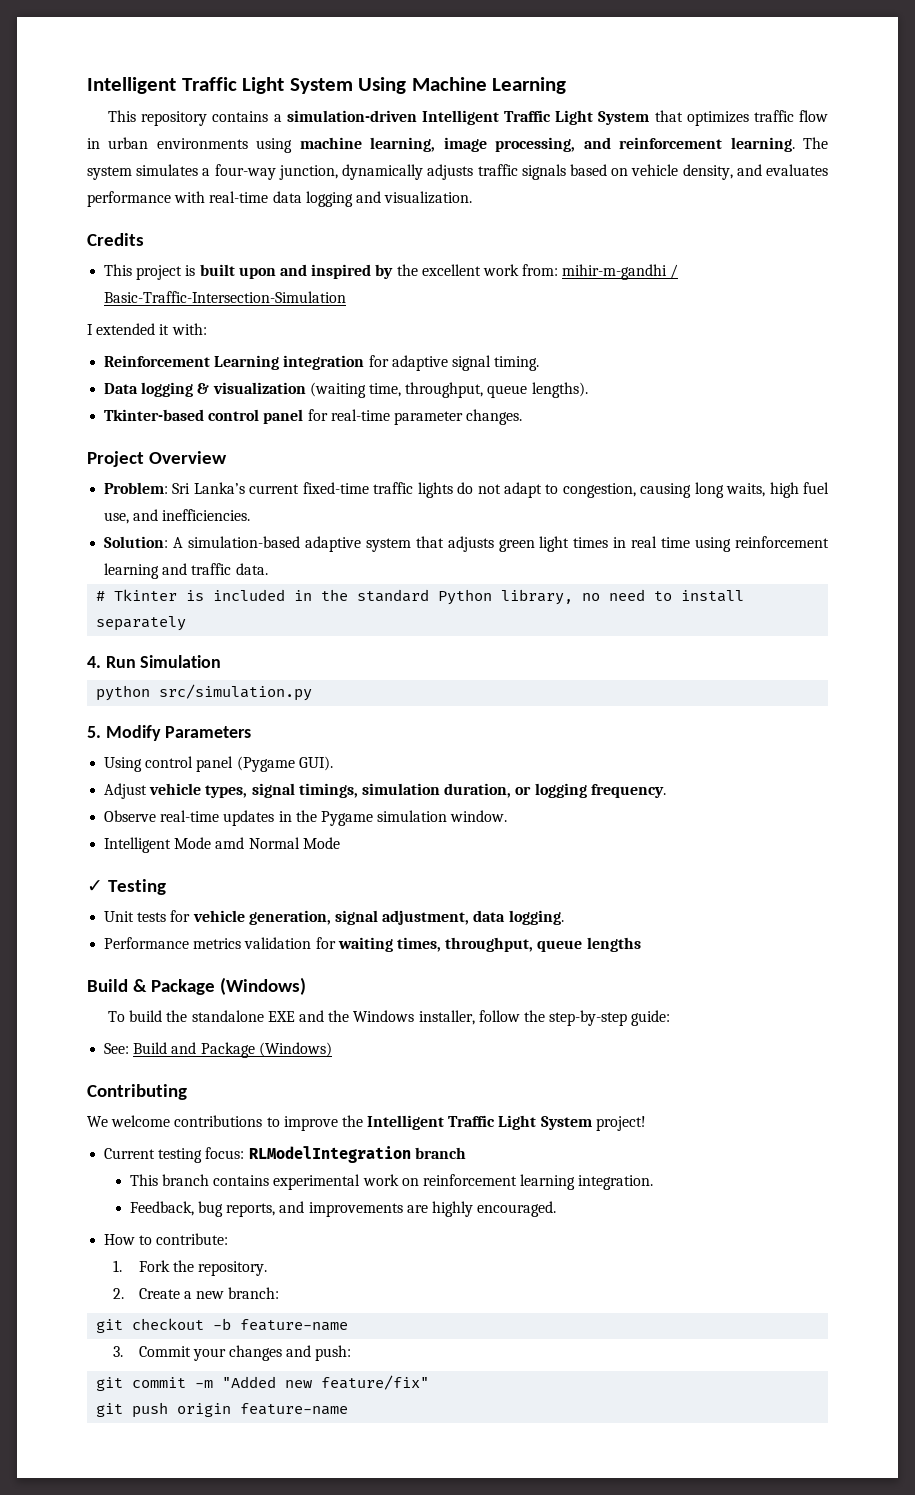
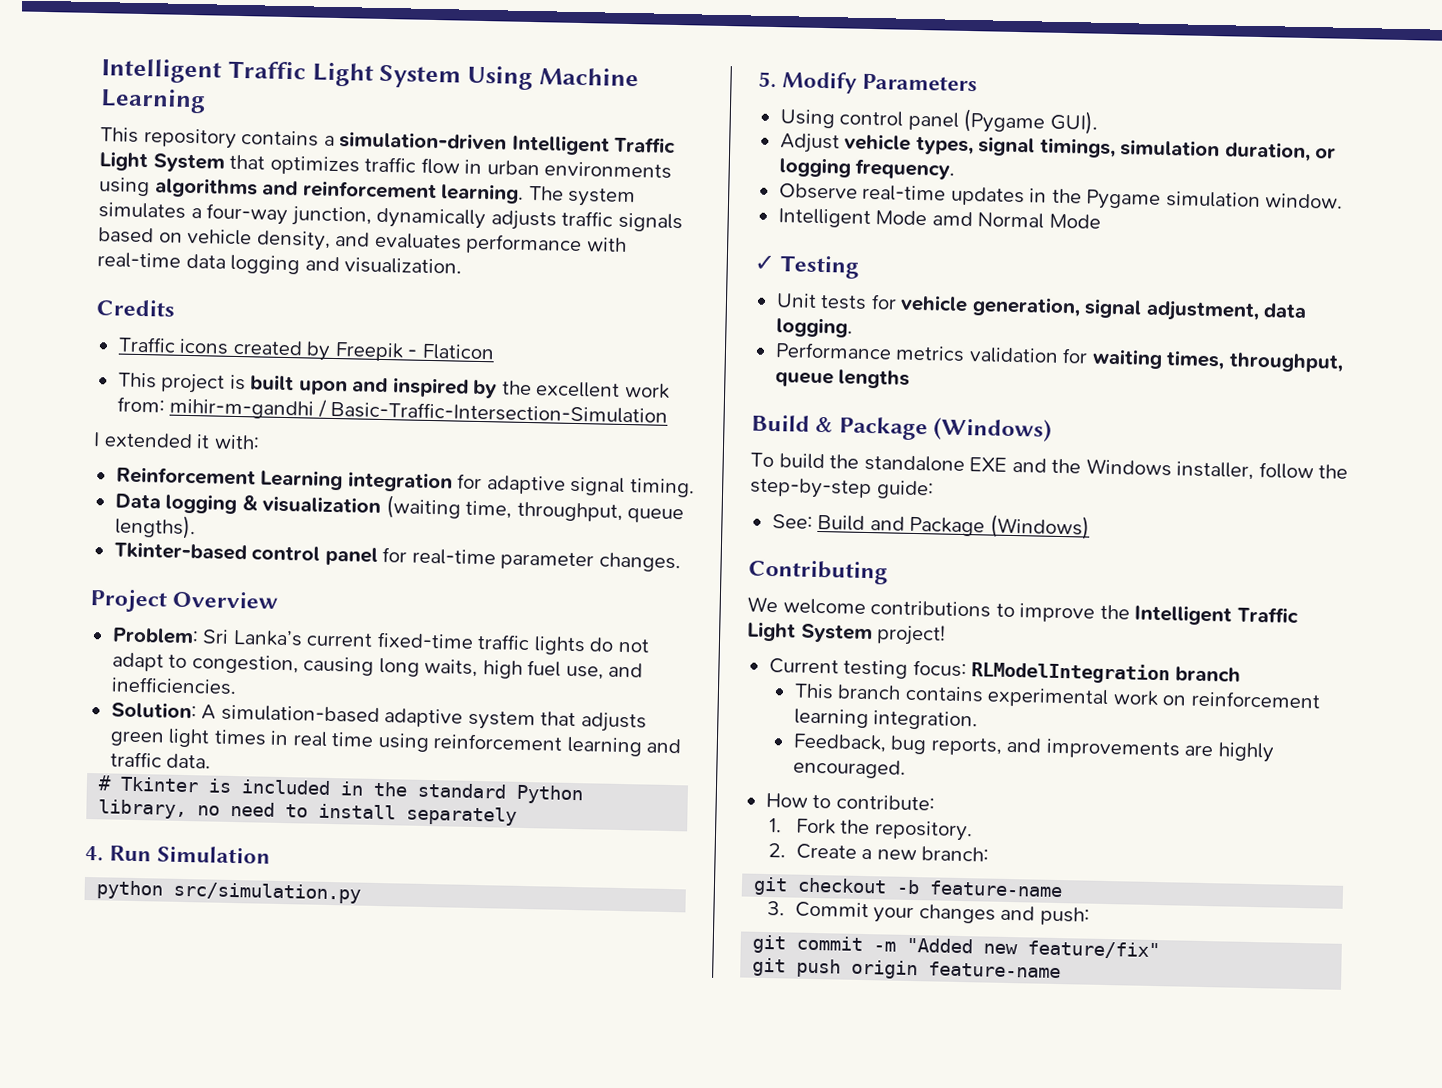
[299,137,576,152] machine learning, image processing, -> [154,177,258,199] algorithms
(144, 239) none -> [117,336,495,362] // Traffic icons created by Freepik - Flaticon

